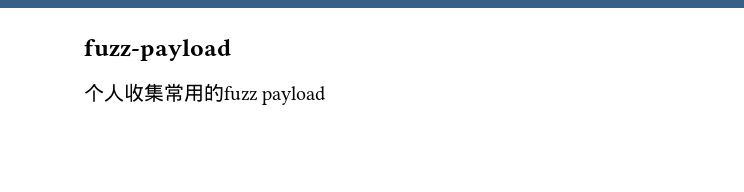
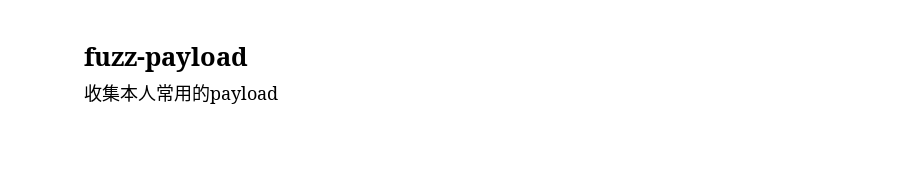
[84,83,258,102] 个人收集常用的fuzz -> [84,84,210,103] 收集本人常用的

